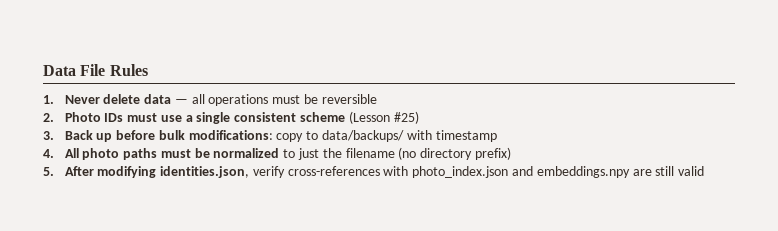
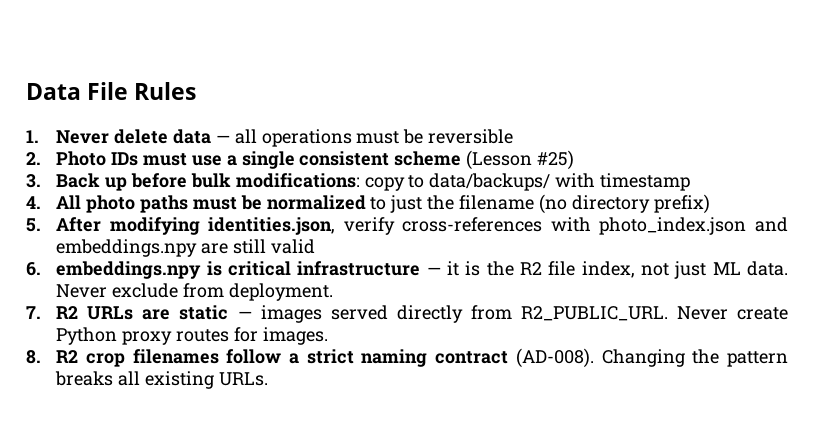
(705, 171) none -> [26,261,789,279] [56,283,333,301] [26,305,788,323] [56,327,328,345] [26,348,788,368] [55,371,268,389] // 6. embeddings.npy is critical infrastructure — it is the R2 file index, not just ML data. Never exclude from deployment. // 7. R2 URLs are static — images served directly from R2_PUBLIC_URL. Never create Python proxy routes for images. // 8. R2 crop filenames follow a strict naming contract (AD-008). Changing the pattern breaks all existing URLs.

